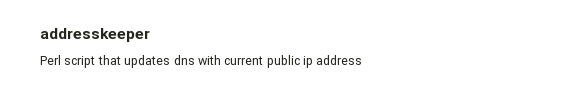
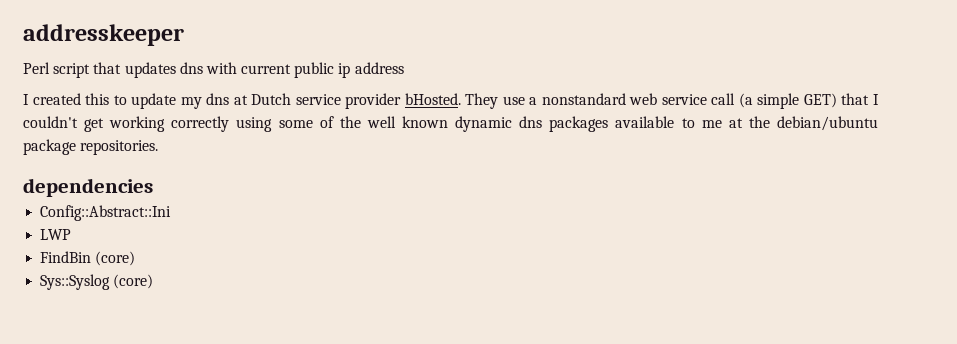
(363, 60) none -> [23,93,879,109] [23,116,878,132] [23,139,159,155] [23,178,153,197] [40,205,172,221] [40,229,72,240] [40,251,136,266] [40,274,154,290] // I created this to update my dns at Dutch service provider bHosted. They use a nonstandard web service call (a simple GET) that I couldn't get working correctly using some of the well known dynamic dns packages available to me at the debian/ubuntu package repositories. // dependencies // Config::Abstract::Ini // LWP // FindBin (core) // Sys::Syslog (core)

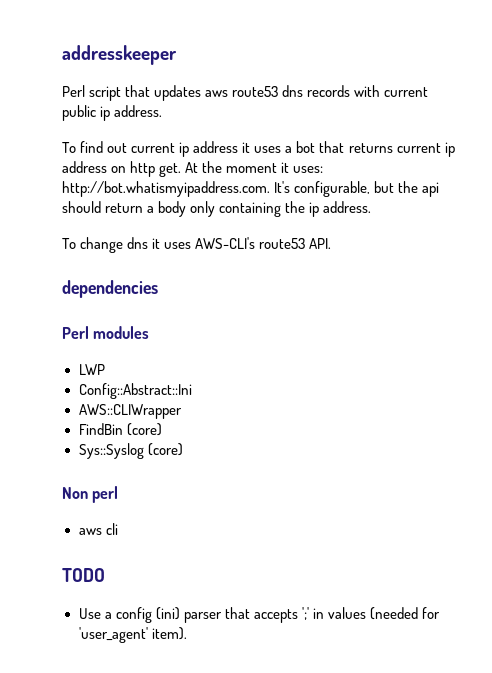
[179,62,404,78] [23,93,879,109] [23,116,878,132] [23,139,159,155] [23,178,153,197] dns with current public ip address // I created this to update my dns at Dutch service provider bHosted. They use a nonstandard web service call (a simple GET) that I couldn't get working correctly using some of the well known dynamic dns packages available to me at the debian/ubuntu package repositories. // dependencies -> [205,85,429,97] [62,105,163,121] [62,141,455,157] [62,161,324,177] [62,181,440,197] [62,201,372,217] [62,237,332,253] [62,280,158,298] [62,326,150,339] [78,364,106,375] aws route53 dns records with current public ip address. // To find out current ip address it uses a bot that returns current ip address on http get. At the moment it uses: http://bot.whatismyipaddress.com. It's configurable, but the api should return a body only containing the ip address. // To change dns it uses AWS-CLI's route53 API. // dependencies // Perl modules // LWP
[40,229,72,240] LWP -> [78,404,182,419] AWS::CLIWrapper
(154, 281) none -> [62,486,119,503] [78,523,118,535] [62,568,105,582] [78,607,441,623] [78,627,187,643] // Non perl // aws cli // TODO // Use a config (ini) parser that accepts ';' in values (needed for 'user_agent' item).

